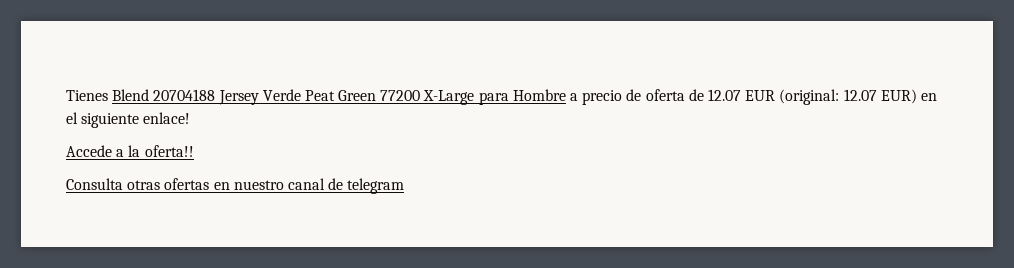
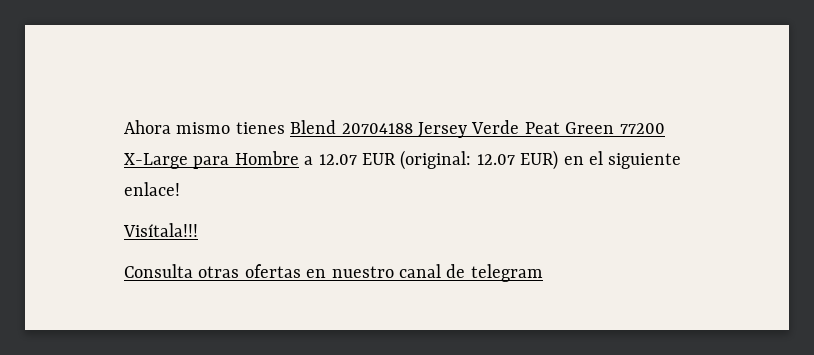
[66,90,108,101] Tienes -> [124,120,285,134] Ahora mismo tienes
[582,89,704,105] precio de oferta de -> (314, 160) none
[66,145,194,157] Accede a la oferta!! -> [123,223,198,237] Visítala!!!

